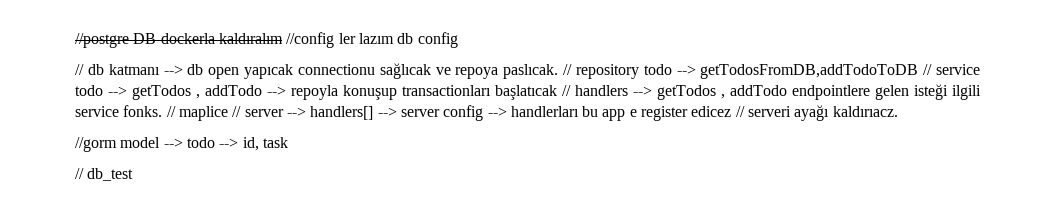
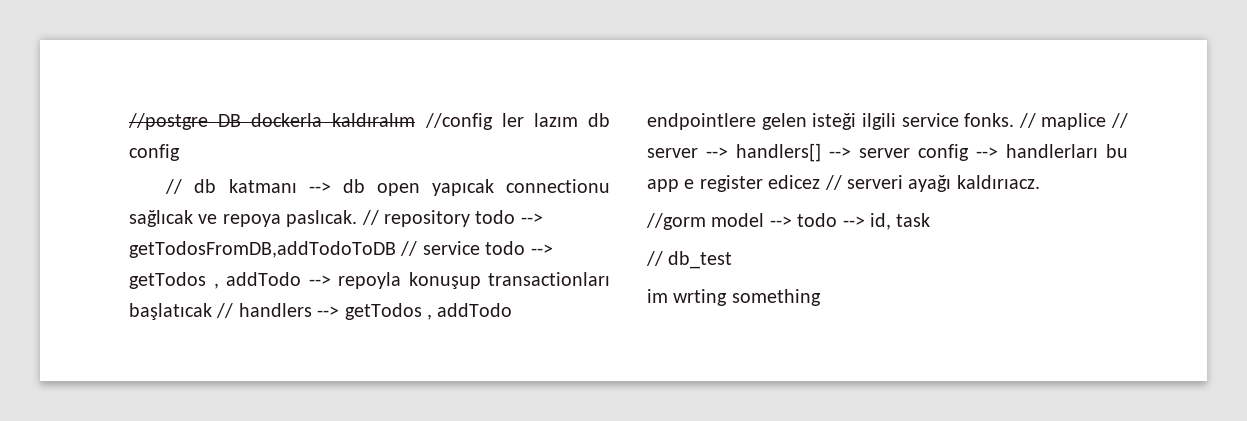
(134, 174) none -> [647,289,821,306] // im wrting something

